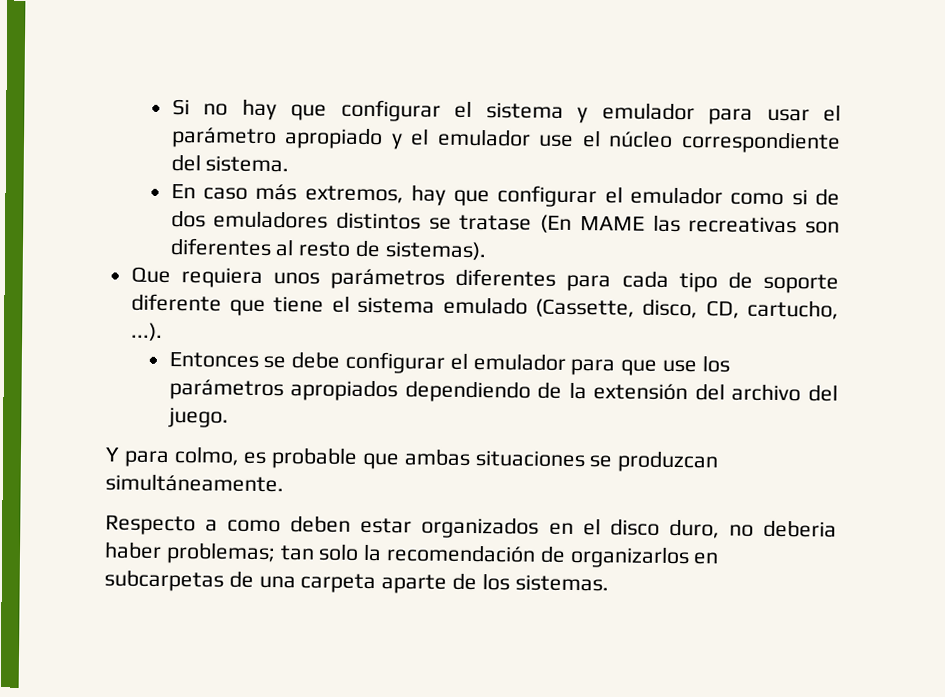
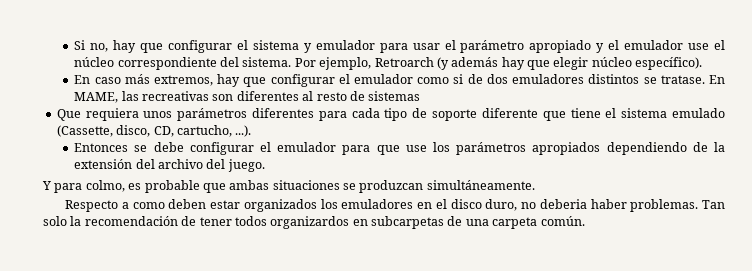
[203,103,229,116] no -> [90,43,109,52] no,
(290, 164) none -> [294,57,703,70] Por ejemplo, Retroarch (y además hay que elegir núcleo específico).
[459,214,645,233] tratase (En MAME -> [660,75,725,84] [74,92,119,103] tratase. En MAME,
[384,241,487,261] sistemas). -> [368,91,421,101] sistemas
(540, 527) none -> [320,199,414,209] los emuladores
[165,542,315,565] problemas; tan -> [630,199,725,212] problemas. Tan
[569,545,690,569] organizarlos -> [199,216,350,229] tener todos organizardos
[381,572,609,594] aparte de los sistemas. -> [540,216,585,226] común.

